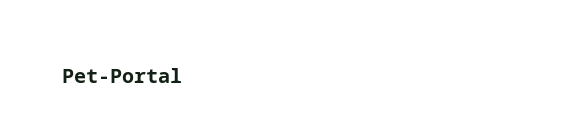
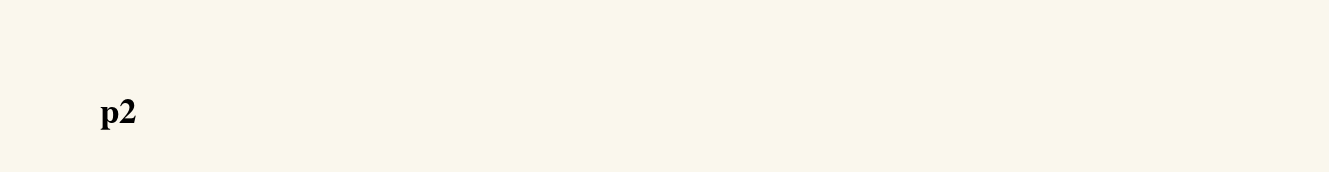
[62,68,182,83] Pet-Portal -> [100,99,137,130] p2

